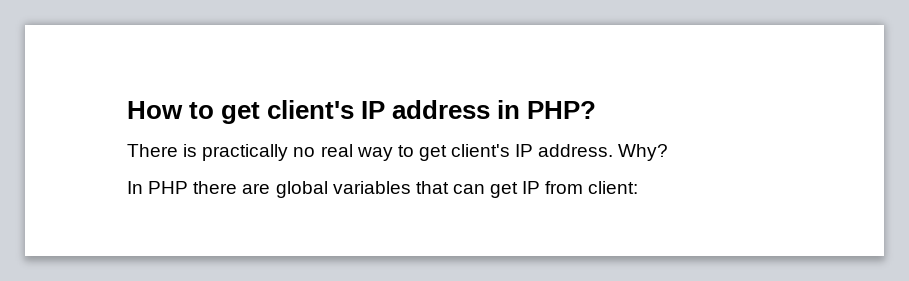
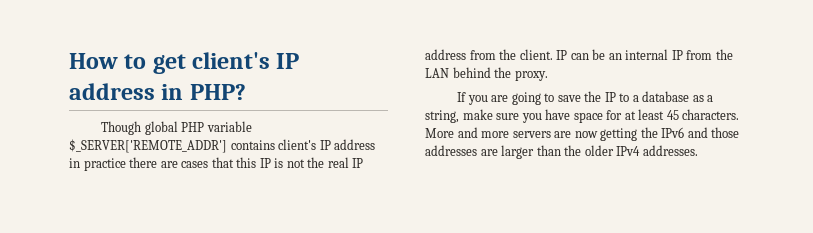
[127,144,669,161] [127,181,639,198] There is practically no real way to get client's IP address. Why? // In PHP there are global variables that can get IP from client: -> [101,121,252,135] [69,139,376,153] [69,157,364,171] [425,49,733,60] [425,67,548,81] [457,91,714,105] [425,109,740,123] [425,127,740,141] [425,145,698,159] Though global PHP variable $_SERVER['REMOTE_ADDR'] contains client's IP address in practice there are cases that this IP is not the real IP address from the client. IP can be an internal IP from the LAN behind the proxy. // If you are going to save the IP to a database as a string, make sure you have space for at least 45 characters. More and more servers are now getting the IPv6 and those addresses are larger than the older IPv4 addresses.

